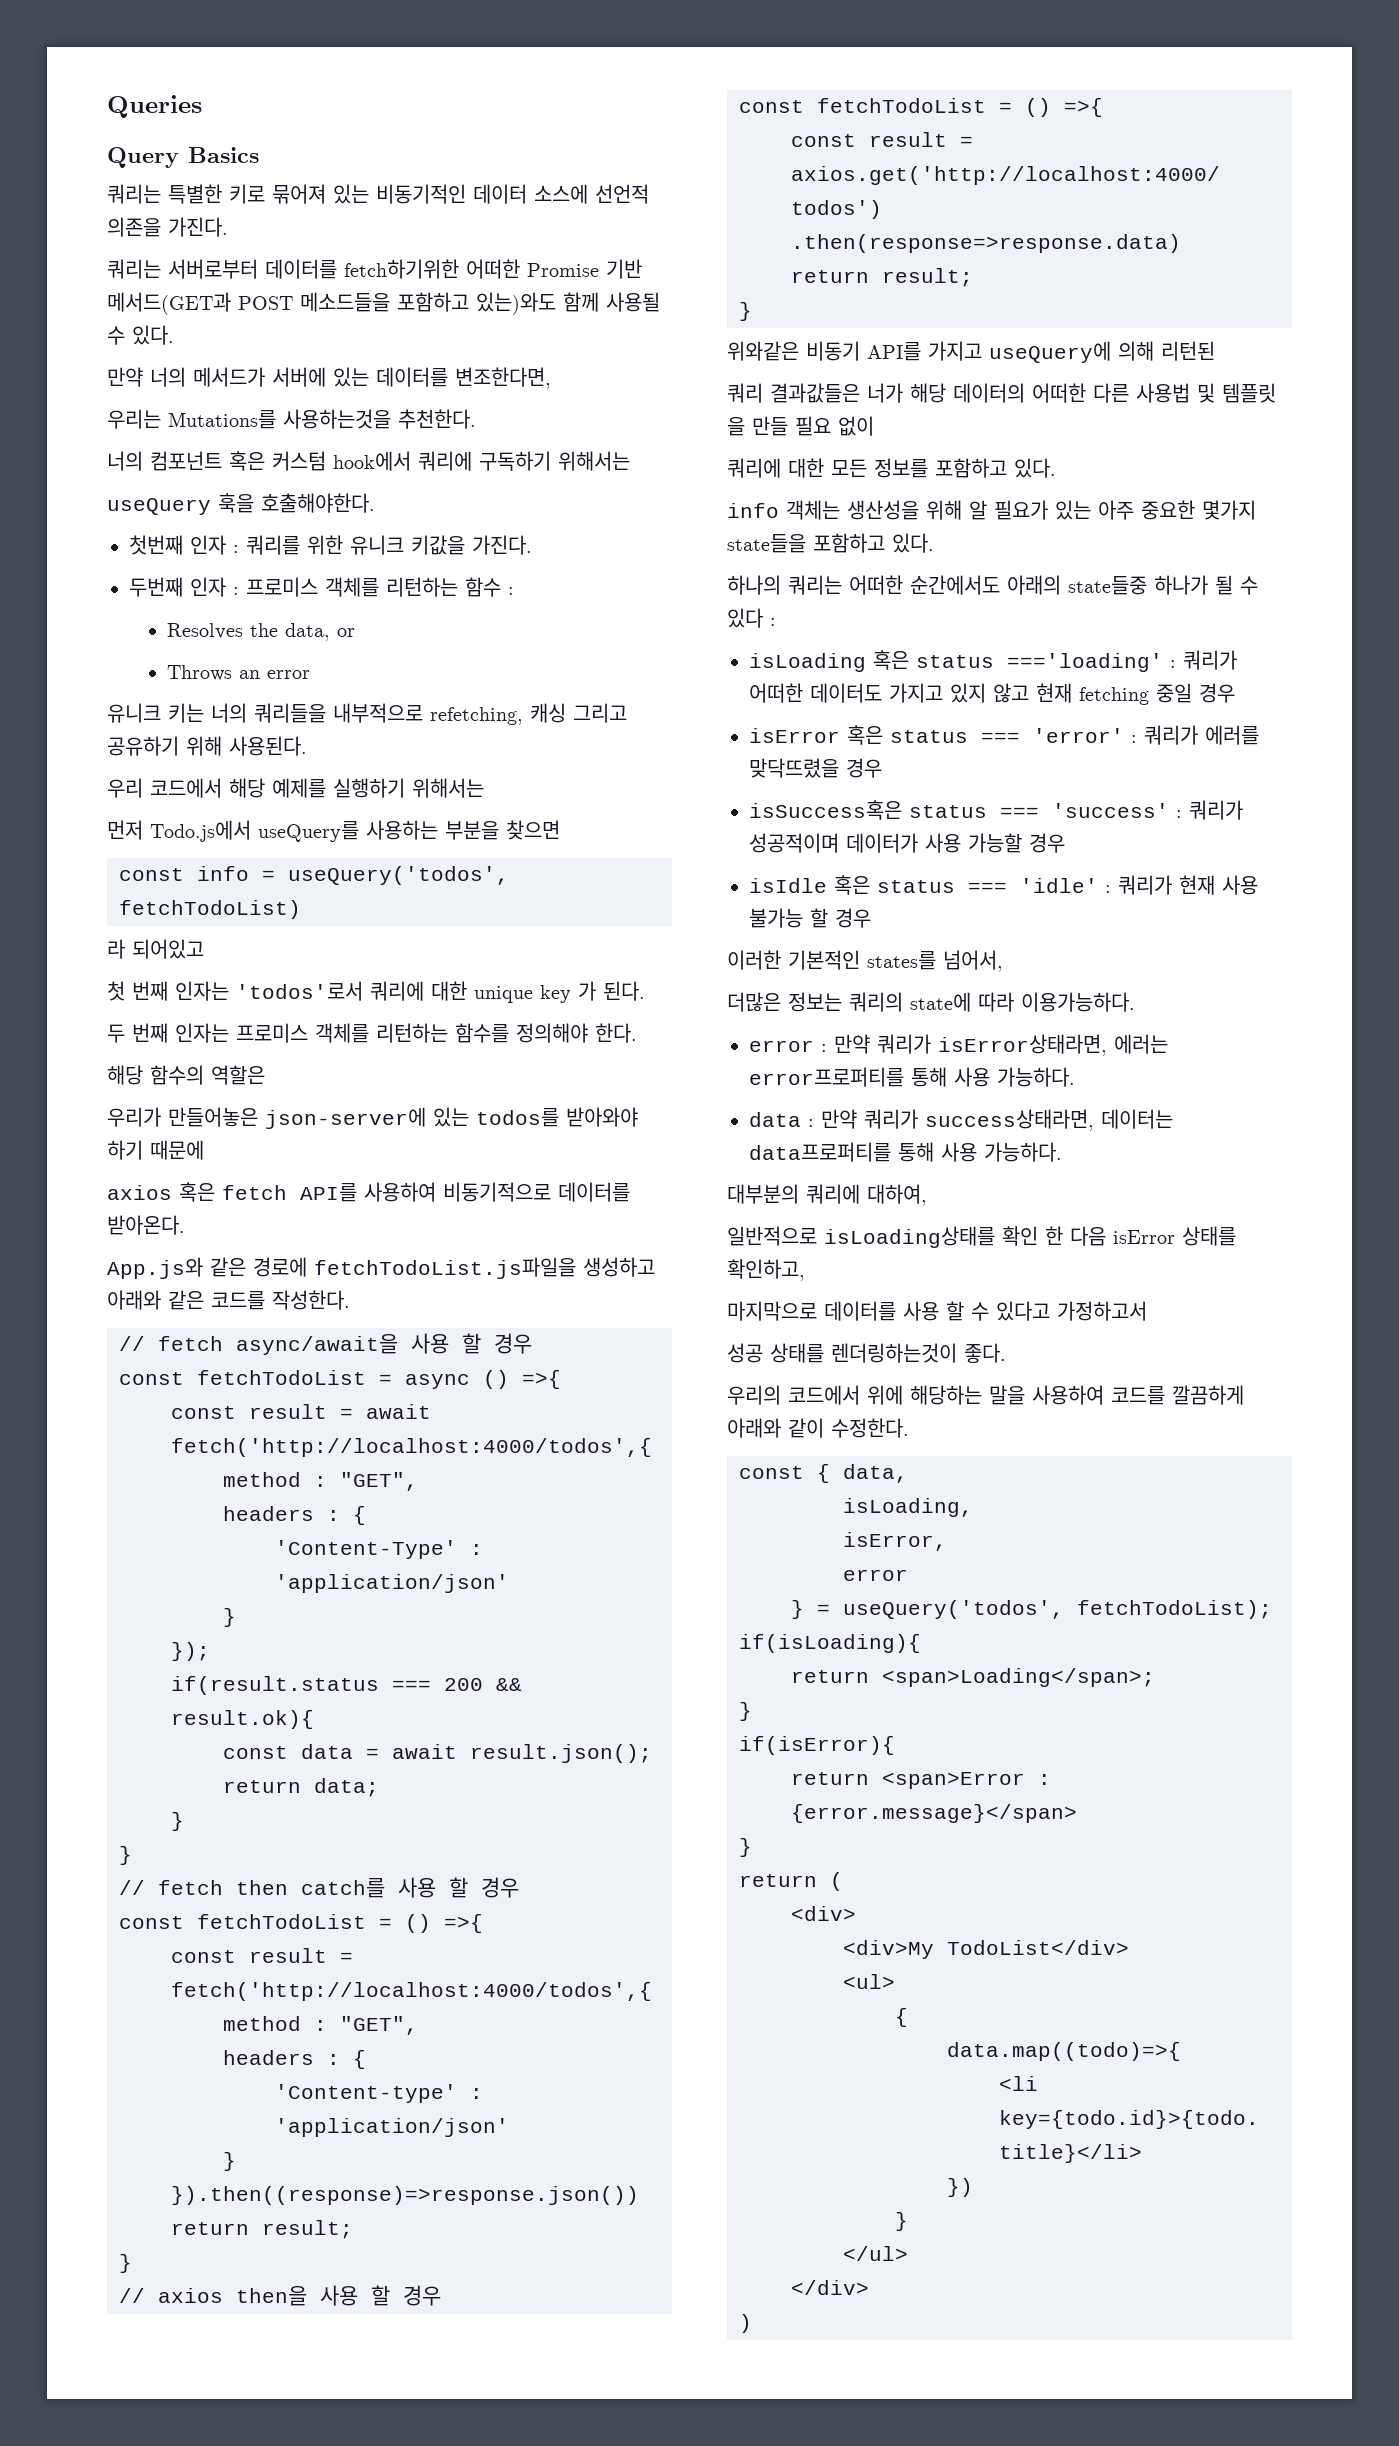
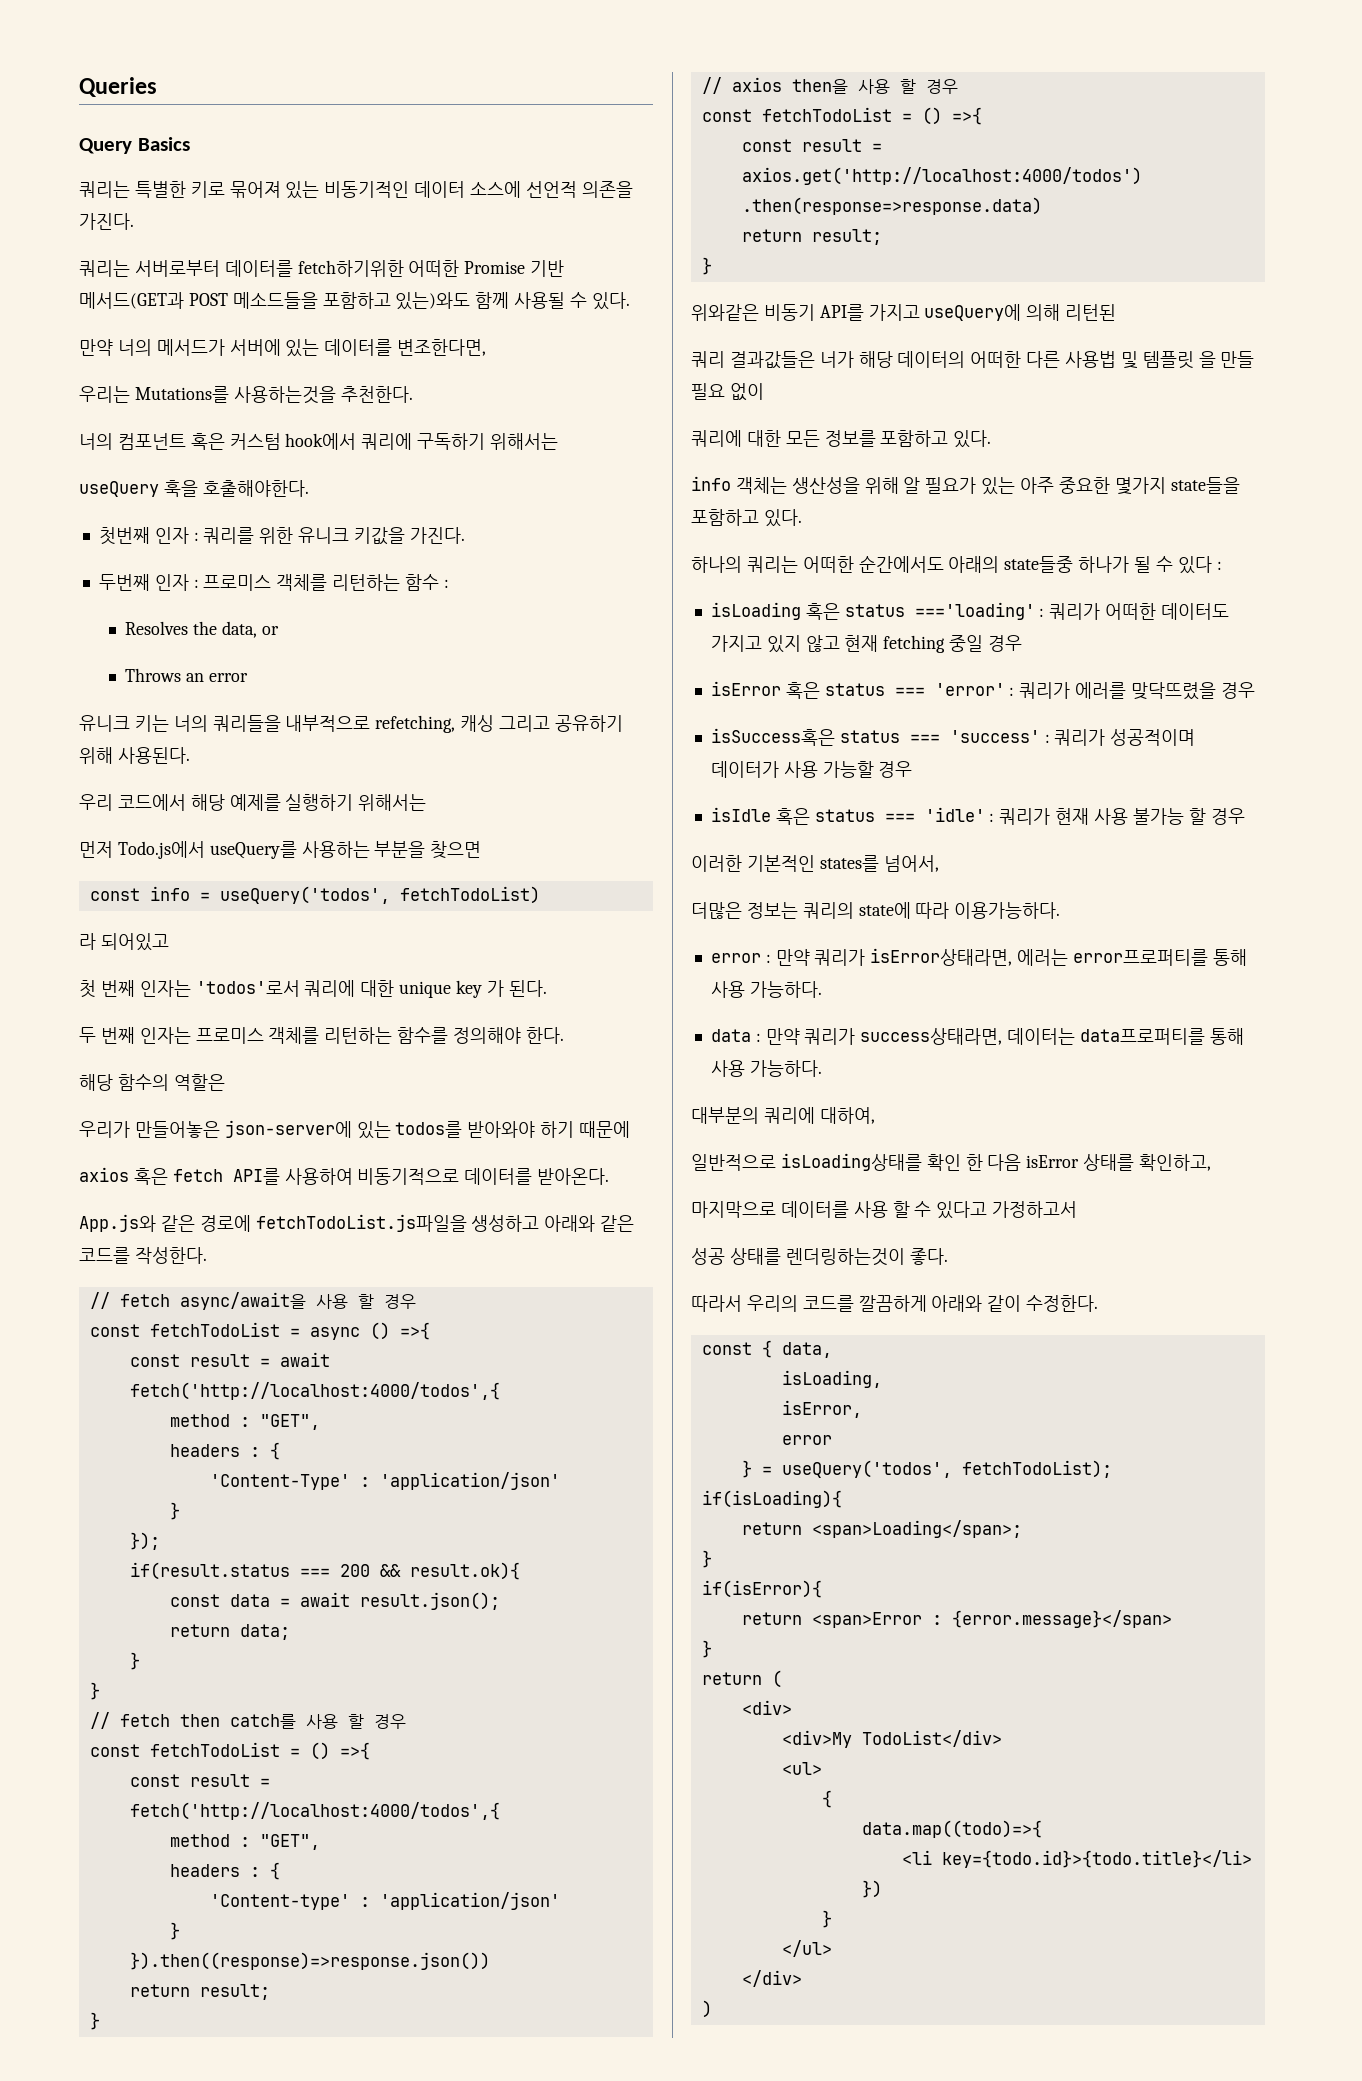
[727,1385,1104,1405] 우리의 코드에서 위에 해당하는 말을 사용하여 -> [691,1295,798,1312] 따라서 우리의

